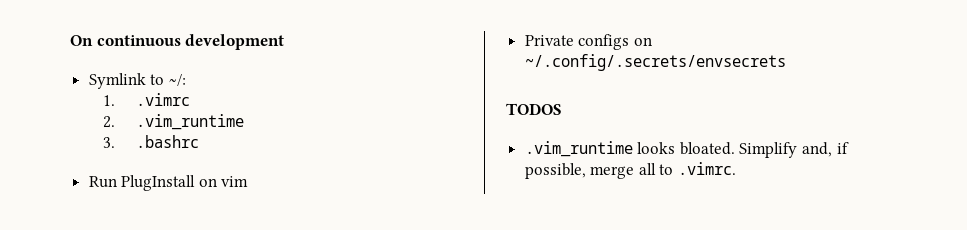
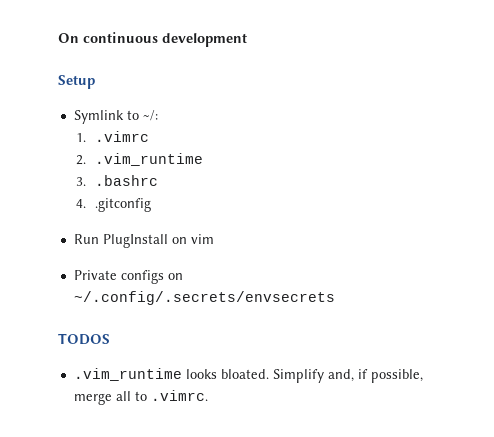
(285, 42) none -> [58,75,95,89] // Setup
(200, 141) none -> [76,198,151,212] // 4. .gitconfig

